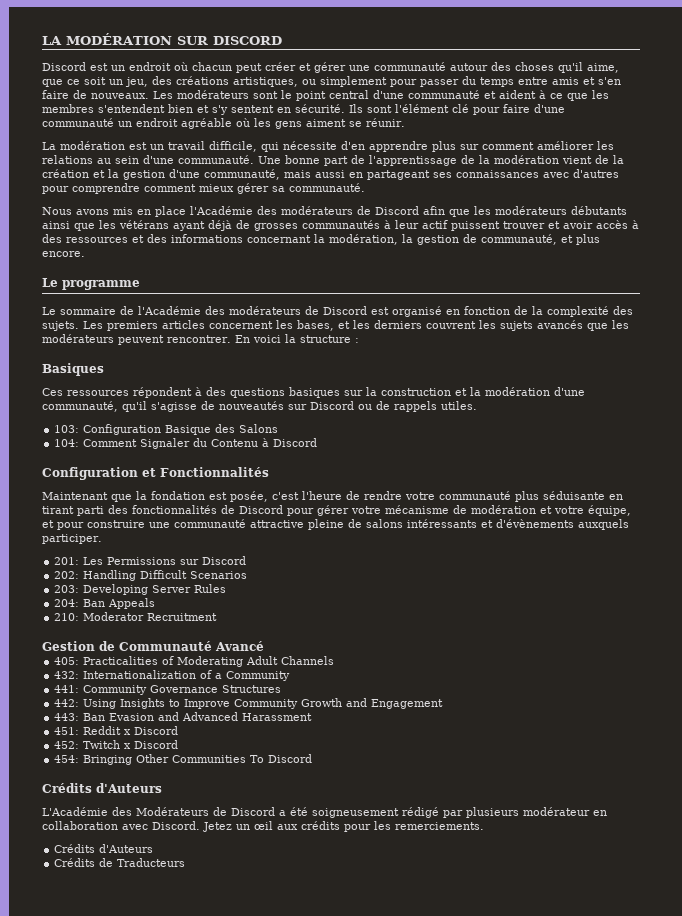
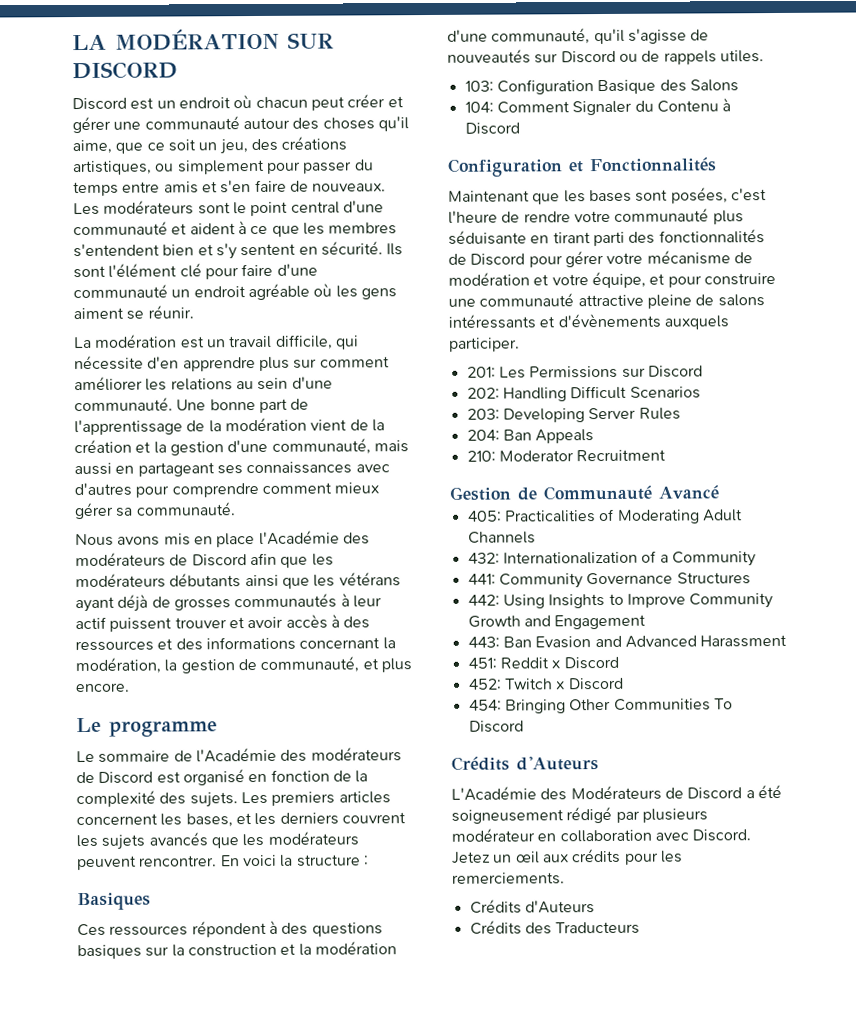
[136,491,268,502] la fondation est posée, -> [563,187,728,204] les bases sont posées,
[99,858,114,867] de -> [524,922,552,935] des

